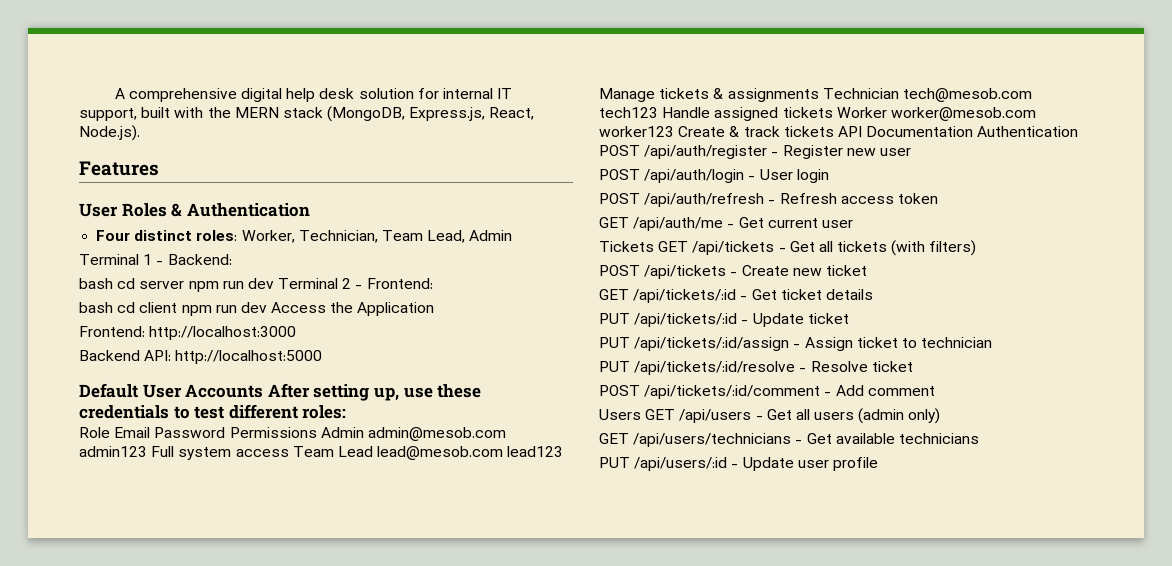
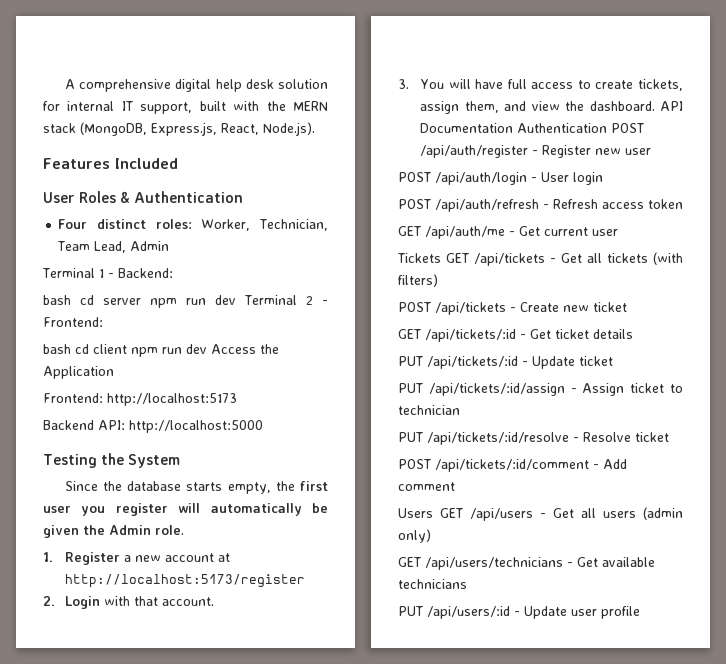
(159, 168) none -> [115,158,178,169] Included
[149,326,297,340] http://localhost:3000 -> [107,393,237,406] http://localhost:5173
[79,383,482,401] [79,404,347,419] [79,427,506,441] [79,446,564,460] [599,88,1032,102] [599,107,1036,121] [599,126,834,137] Default User Accounts After setting up, use these credentials to test different roles: // Role Email Password Permissions Admin admin@mesob.com admin123 Full system access Team Lead lead@mesob.com lead123 Manage tickets & assignments Technician tech@mesob.com tech123 Handle assigned tickets Worker worker@mesob.com worker123 Create & track tickets -> [43,453,181,468] [64,481,329,494] [43,503,328,516] [43,525,184,538] [43,552,231,565] [65,574,306,588] [43,596,215,609] [398,79,683,91] [420,101,655,114] Testing the System // Since the database starts empty, the first user you register will automatically be given the Admin role. // 1. Register a new account at http://localhost:5173/register // 2. Login with that account. // 3. You will have full access to create tickets, assign them, and view the dashboard.

